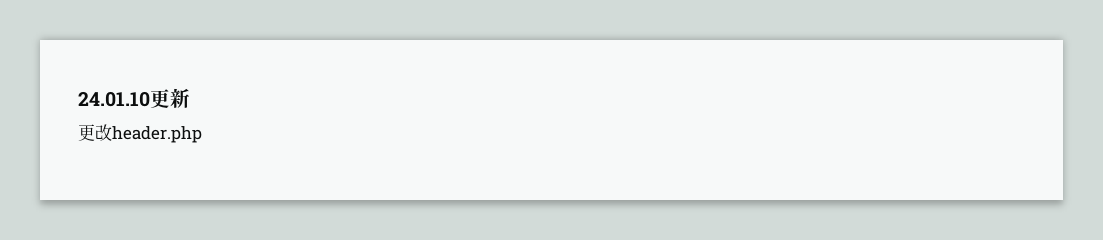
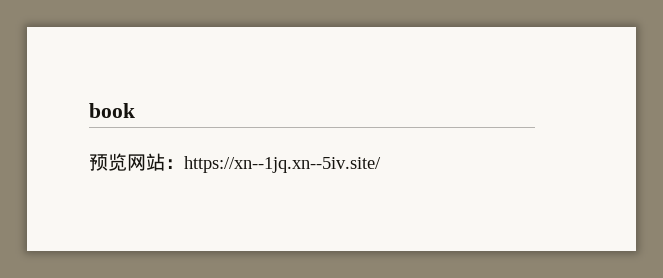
[78,88,190,108] [78,124,202,143] 24.01.10更新 // 更改header.php -> [89,103,135,118] [89,153,381,173] book // 预览网站：https://xn--1jq.xn--5iv.site/

